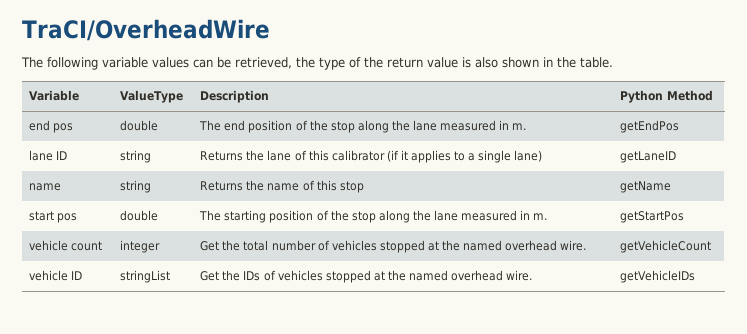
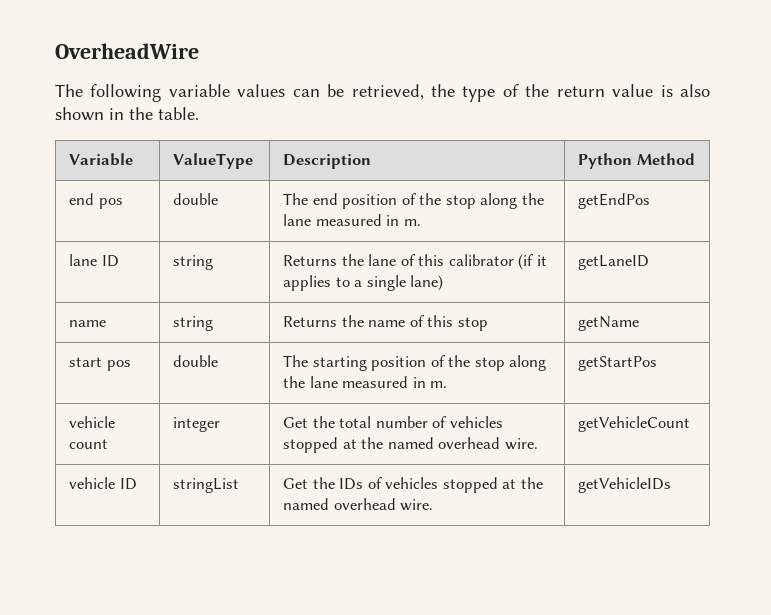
[22,19,270,41] TraCI/OverheadWire -> [55,43,199,59] OverheadWire

